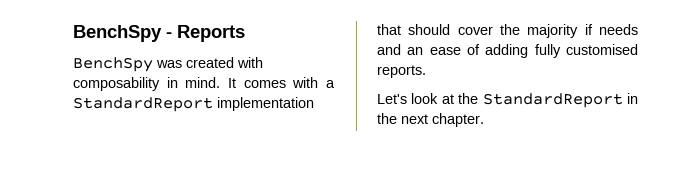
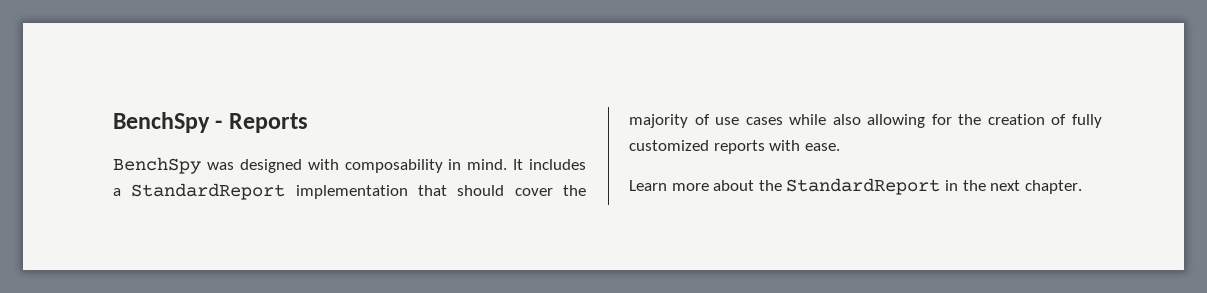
[186,57,234,68] created -> [239,159,302,173] designed
[243,77,319,88] comes with -> [529,159,586,170] includes
[584,24,638,35] [377,44,638,58] [377,65,426,78] [377,93,454,104] if needs and an ease of adding fully customised reports. // Let's look at -> [694,114,1102,128] [629,140,840,154] [629,180,755,191] of use cases while also allowing for the creation of fully customized reports with ease. // Learn more about

